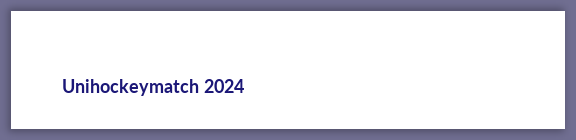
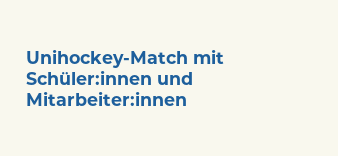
[62,79,244,96] Unihockeymatch 2024 -> [26,49,224,68] [26,70,193,85] [26,91,187,106] Unihockey-Match mit Schüler:innen und Mitarbeiter:innen

